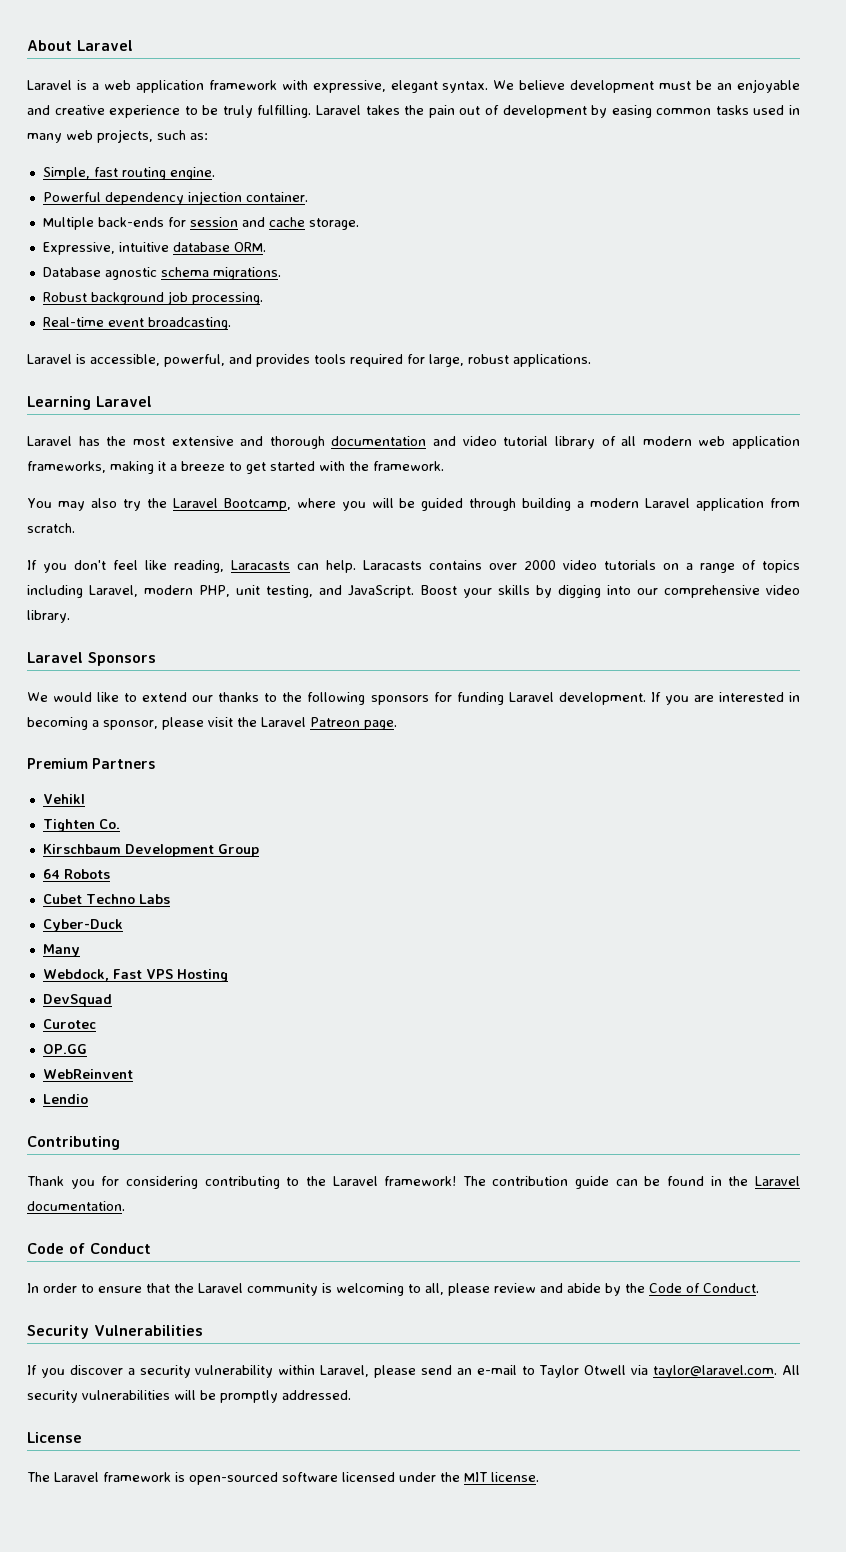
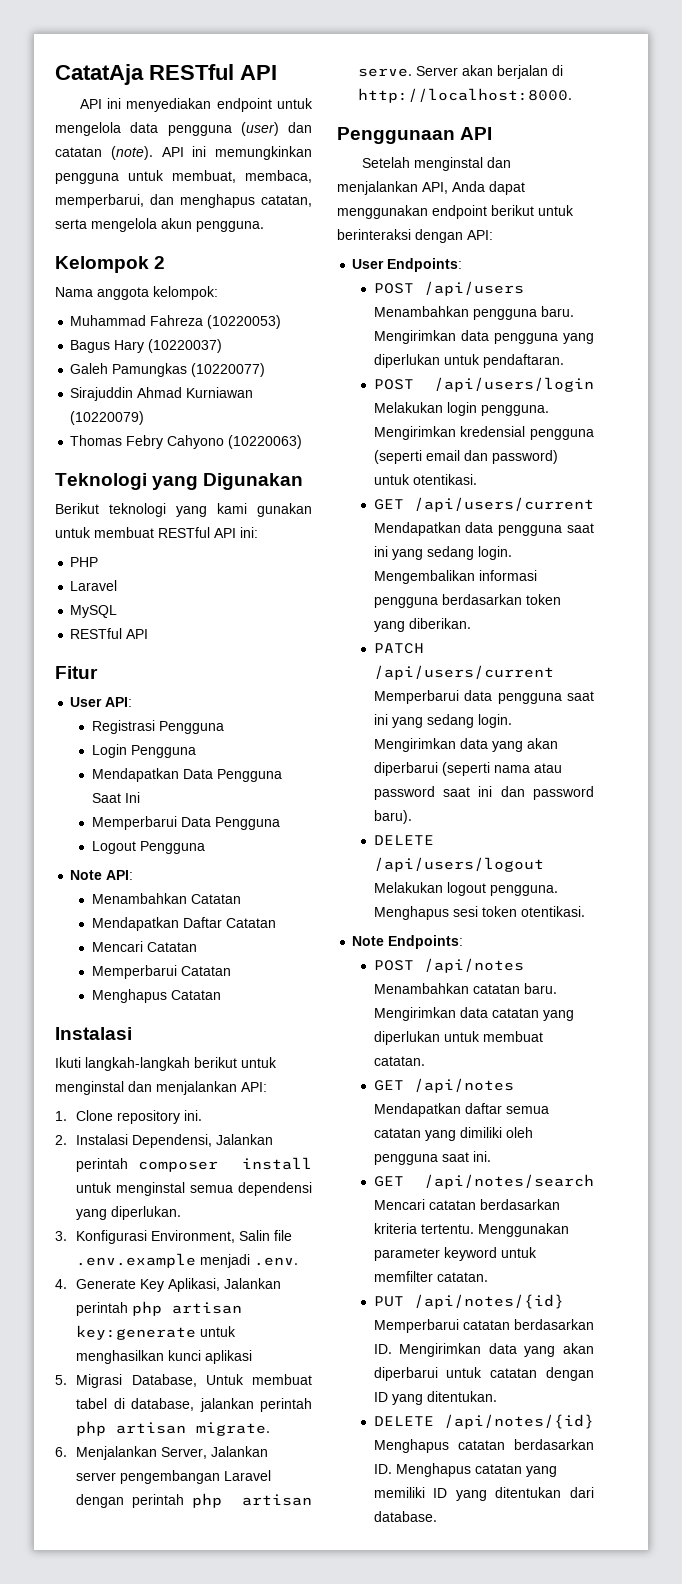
[27,40,133,51] [27,79,800,93] [27,105,800,118] [27,129,208,143] [42,167,215,180] [42,191,308,205] [42,217,359,230] [42,242,266,255] [42,267,281,280] [42,291,263,305] [42,317,231,330] [27,354,591,367] [27,396,152,410] [27,436,800,449] [27,461,444,474] [27,498,800,511] [27,523,75,533] [27,560,800,573] [27,585,800,598] [27,610,70,623] [27,652,156,666] [27,692,800,705] [27,717,397,730] [27,758,156,769] [42,794,85,804] [42,819,120,832] [42,844,259,857] [42,869,110,879] [42,894,170,904] [42,919,123,932] [42,944,80,957] [42,969,228,982] [42,994,112,1007] [42,1019,96,1029] [42,1044,87,1054] [42,1069,133,1079] [42,1094,88,1104] [27,1136,120,1150] [27,1176,800,1189] [27,1201,125,1211] [27,1243,151,1254] [27,1283,759,1296] [27,1325,203,1339] [27,1365,801,1378] [27,1390,351,1403] [27,1432,82,1443] [27,1472,539,1485] About Laravel // Laravel is a web application framework with expressive, elegant syntax. We believe development must be an enjoyable and creative experience to be truly fulfilling. Laravel takes the pain out of development by easing common tasks used in many web projects, such as: // Simple, fast routing engine. // Powerful dependency injection container. // Multiple back-ends for session and cache storage. // Expressive, intuitive database ORM. // Database agnostic schema migrations. // Robust background job processing. // Real-time event broadcasting. // Laravel is accessible, powerful, and provides tools required for large, robust applications. // Learning Laravel // Laravel has the most extensive and thorough documentation and video tutorial library of all modern web application frameworks, making it a breeze to get started with the framework. // You may also try the Laravel Bootcamp, where you will be guided through building a modern Laravel application from scratch. // If you don't feel like reading, Laracasts can help. Laracasts contains over 2000 video tutorials on a range of topics including Laravel, modern PHP, unit testing, and JavaScript. Boost your skills by digging into our comprehensive video library. // Laravel Sponsors // We would like to extend our thanks to the following sponsors for funding Laravel development. If you are interested in becoming a sponsor, please visit the Laravel Patreon page. // Premium Partners // Vehikl // Tighten Co. // Kirschbaum Development Group // 64 Robots // Cubet Techno Labs // Cyber-Duck // Many // Webdock, Fast VPS Hosting // DevSquad // Curotec // OP.GG // WebReinvent // Lendio // Contributing // Thank you for considering contributing to the Laravel framework! The contribution guide can be found in the Laravel documentation. // Code of Conduct // In order to ensure that the Laravel community is welcoming to all, please review and abide by the Code of Conduct. // Security Vulnerabilities // If you discover a security vulnerability within Laravel, please send an e-mail to Taylor Otwell via taylor@laravel.com. All security vulnerabilities will be promptly addressed. // License // The Laravel framework is open-sourced software licensed under the MIT license. -> [55,64,277,85] [79,98,313,112] [55,122,312,136] [55,146,312,160] [55,170,312,184] [55,194,312,208] [55,218,264,232] [55,256,166,273] [55,286,218,300] [70,315,282,329] [70,339,223,353] [70,363,266,377] [70,387,254,401] [70,411,145,425] [70,435,303,449] [55,473,304,490] [55,503,312,517] [55,527,258,538] [70,557,99,567] [70,580,118,591] [70,605,118,618] [70,628,149,639] [55,666,98,679] [70,697,133,707] [91,720,224,734] [91,744,196,758] [91,768,282,782] [91,792,140,803] [91,816,280,830] [91,841,205,854] [70,870,134,880] [91,893,241,904] [91,917,276,931] [91,941,197,952] [91,965,231,979] [91,989,221,1003] [55,1027,132,1040] [55,1057,277,1071] [55,1081,267,1095] [55,1110,203,1124] [55,1134,274,1148] [76,1157,312,1172] [76,1182,312,1196] [76,1206,182,1220] [55,1230,293,1244] [76,1253,299,1268] [55,1278,282,1292] [76,1301,243,1316] [76,1325,237,1340] [76,1350,253,1364] [55,1374,312,1388] [76,1398,312,1412] [76,1421,271,1436] [55,1446,269,1460] [76,1470,272,1484] [76,1493,312,1508] [358,65,564,79] [358,88,573,103] [337,127,493,144] [361,157,511,171] [337,181,525,195] [337,205,574,219] [337,229,493,243] [352,258,463,272] [373,281,524,296] [373,306,574,320] [373,330,594,344] [373,354,564,368] [373,377,594,392] [373,402,549,416] [373,426,594,440] [373,450,558,464] [373,474,477,485] [373,497,594,512] [373,522,594,536] [373,546,512,560] [373,570,537,584] [373,594,561,608] [373,618,471,632] [373,643,424,654] [373,665,554,680] [373,690,594,704] [373,714,512,728] [373,738,558,752] [373,762,562,776] [373,786,594,800] [373,810,412,824] [373,835,434,845] [373,857,544,872] [373,882,558,896] [373,906,585,920] [352,935,464,949] [373,958,524,973] [373,983,557,994] [373,1007,574,1021] [373,1031,543,1045] [373,1056,425,1066] [373,1078,514,1093] [373,1103,549,1117] [373,1127,533,1141] [373,1151,491,1165] [373,1174,594,1189] [373,1199,560,1210] [373,1223,569,1237] [373,1247,537,1261] [373,1271,488,1282] [373,1294,564,1309] [373,1319,594,1333] [373,1343,594,1357] [373,1367,594,1381] [373,1391,497,1405] [373,1414,594,1429] [373,1439,594,1453] [373,1463,557,1477] [373,1487,594,1501] [373,1511,437,1522] CatatAja RESTful API // API ini menyediakan endpoint untuk mengelola data pengguna (user) dan catatan (note). API ini memungkinkan pengguna untuk membuat, membaca, memperbarui, dan menghapus catatan, serta mengelola akun pengguna. // Kelompok 2 // Nama anggota kelompok: // Muhammad Fahreza (10220053) // Bagus Hary (10220037) // Galeh Pamungkas (10220077) // Sirajuddin Ahmad Kurniawan (10220079) // Thomas Febry Cahyono (10220063) // Teknologi yang Digunakan // Berikut teknologi yang kami gunakan untuk membuat RESTful API ini: // PHP // Laravel // MySQL // RESTful API // Fitur // User API: // Registrasi Pengguna // Login Pengguna // Mendapatkan Data Pengguna Saat Ini // Memperbarui Data Pengguna // Logout Pengguna // Note API: // Menambahkan Catatan // Mendapatkan Daftar Catatan // Mencari Catatan // Memperbarui Catatan // Menghapus Catatan // Instalasi // Ikuti langkah-langkah berikut untuk menginstal dan menjalankan API: // 1. Clone repository ini. // 2. Instalasi Dependensi, Jalankan perintah composer install untuk menginstal semua dependensi yang diperlukan. // 3. Konfigurasi Environment, Salin file .env.example menjadi .env. // 4. Generate Key Aplikasi, Jalankan perintah php artisan key:generate untuk menghasilkan kunci aplikasi // 5. Migrasi Database, Untuk membuat tabel di database, jalankan perintah php artisan migrate. // 6. Menjalankan Server, Jalankan server pengembangan Laravel dengan perintah php artisan serve. Server akan berjalan di http://localhost:8000. // Penggunaan API // Setelah menginstal dan menjalankan API, Anda dapat menggunakan endpoint berikut untuk berinteraksi dengan API: // User Endpoints: // POST /api/users Menambahkan pengguna baru. Mengirimkan data pengguna yang diperlukan untuk pendaftaran. // POST /api/users/login Melakukan login pengguna. Mengirimkan kredensial pengguna (seperti email dan password) untuk otentikasi. // GET /api/users/current Mendapatkan data pengguna saat ini yang sedang login. Mengembalikan informasi pengguna berdasarkan token yang diberikan. // PATCH /api/users/current Memperbarui data pengguna saat ini yang sedang login. Mengirimkan data yang akan diperbarui (seperti nama atau password saat ini dan password baru). // DELETE /api/users/logout Melakukan logout pengguna. Menghapus sesi token otentikasi. // Note Endpoints: // POST /api/notes Menambahkan catatan baru. Mengirimkan data catatan yang diperlukan untuk membuat catatan. // GET /api/notes Mendapatkan daftar semua catatan yang dimiliki oleh pengguna saat ini. // GET /api/notes/search Mencari catatan berdasarkan kriteria tertentu. Menggunakan parameter keyword untuk memfilter catatan. // PUT /api/notes/{id} Memperbarui catatan berdasarkan ID. Mengirimkan data yang akan diperbarui untuk catatan dengan ID yang ditentukan. // DELETE /api/notes/{id} Menghapus catatan berdasarkan ID. Menghapus catatan yang memiliki ID yang ditentukan dari database.

